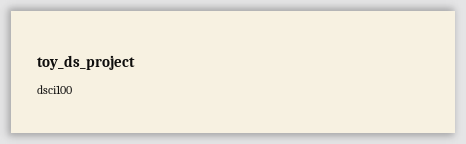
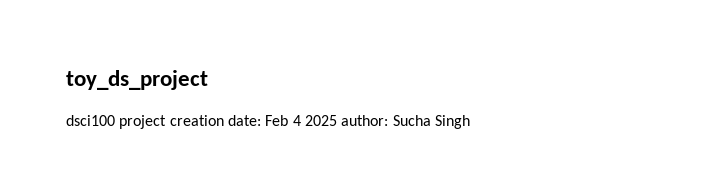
(72, 89) none -> [119,115,470,129] project creation date: Feb 4 2025 author: Sucha Singh

